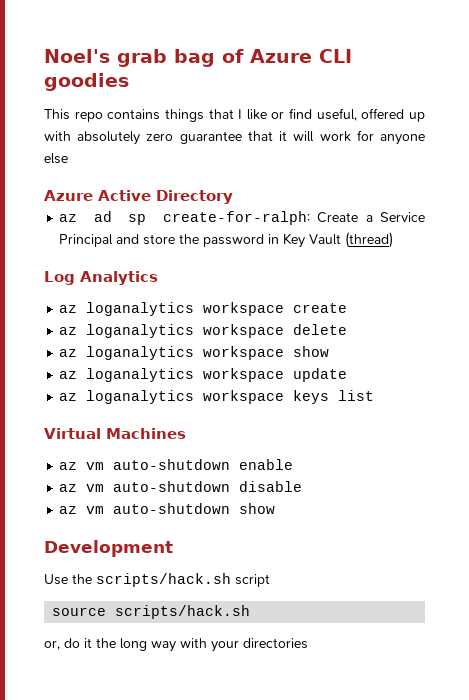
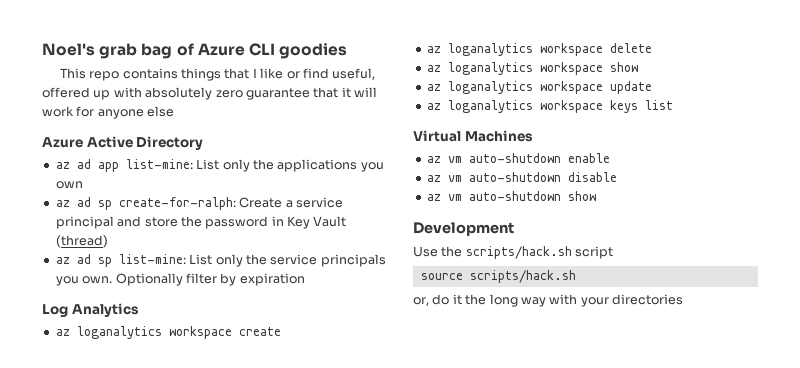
(233, 197) none -> [55,159,384,172] [55,181,83,189] // az ad app list-mine: List only the applications you own
[380,212,425,222] [59,234,114,247] Service Principal -> [295,197,343,208] [55,216,114,229] service principal
(394, 240) none -> [55,254,386,267] [55,273,305,286] // az ad sp list-mine: List only the service principals you own. Optionally filter by expiration

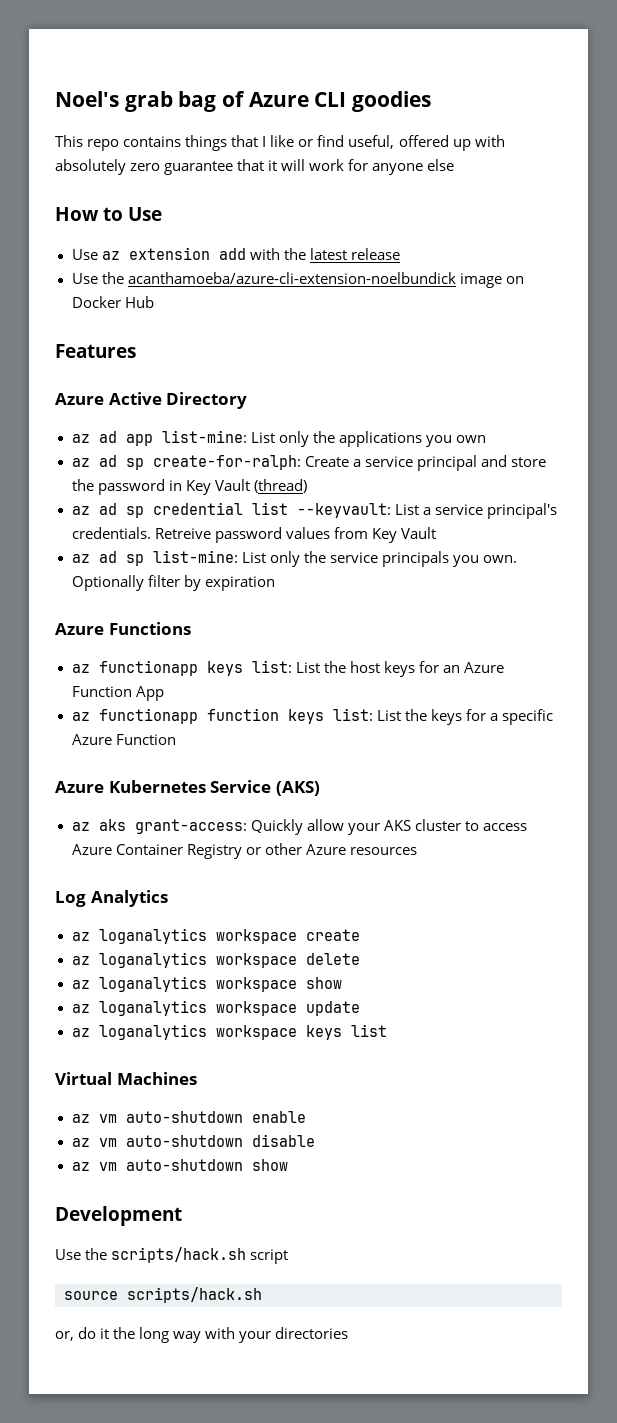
(175, 111) none -> [55,207,163,221] [71,247,400,260] [71,272,524,288] [71,296,154,308] [55,344,136,358] // How to Use // Use az extension add with the latest release // Use the acanthamoeba/azure-cli-extension-noelbundick image on Docker Hub // Features
(108, 241) none -> [71,502,557,519] [71,527,436,543] // az ad sp credential list --keyvault: List a service principal's credentials. Retreive password values from Key Vault
(305, 279) none -> [55,622,191,635] [71,660,504,677] [71,686,164,701] [71,708,553,725] [71,734,176,745] [55,780,320,796] [71,819,527,835] [71,843,417,859] // Azure Functions // az functionapp keys list: List the host keys for an Azure Function App // az functionapp function keys list: List the keys for a specific Azure Function // Azure Kubernetes Service (AKS) // az aks grant-access: Quickly allow your AKS cluster to access Azure Container Registry or other Azure resources

